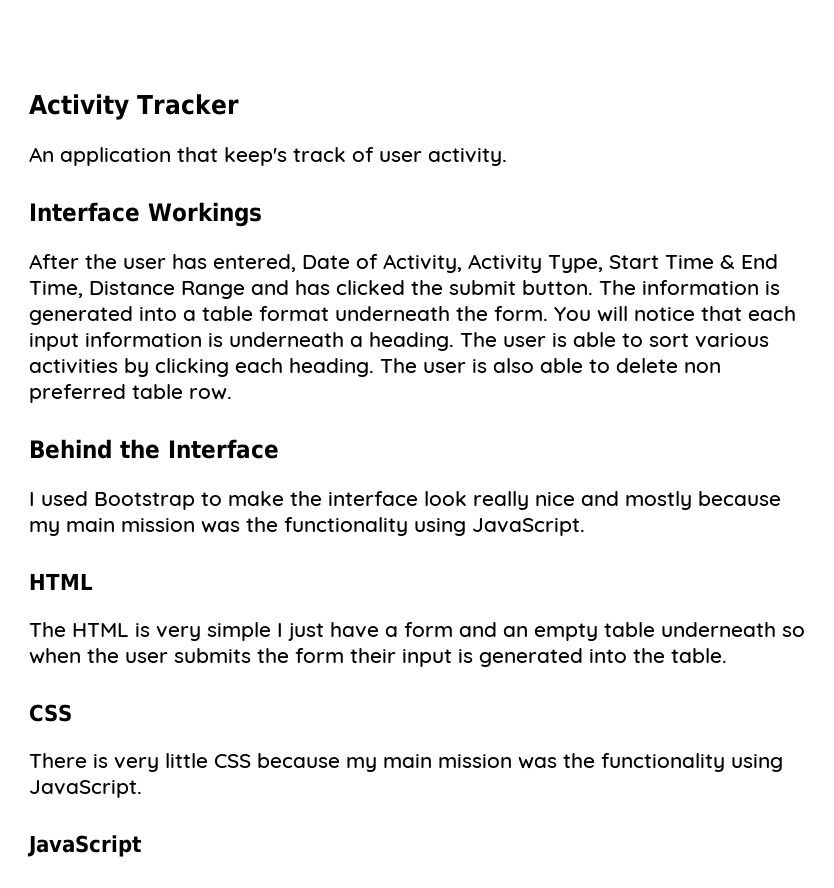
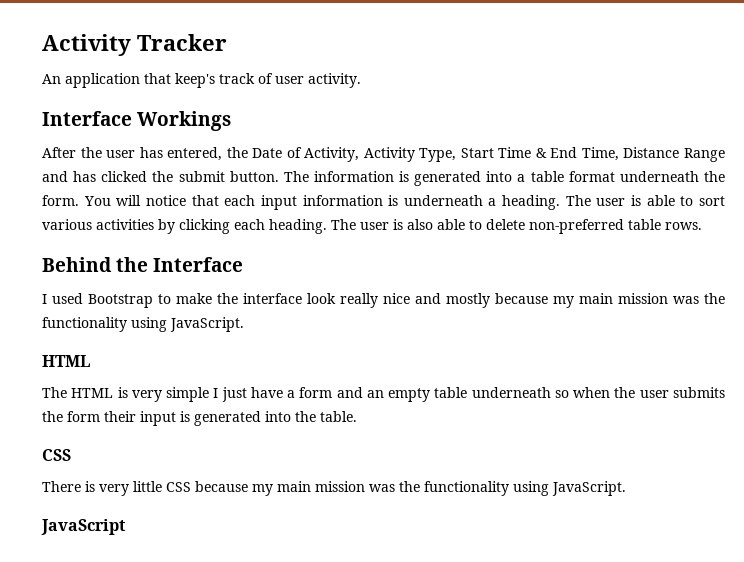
(296, 263) none -> [226,147,248,158] the
[684,362,721,373] [29,384,232,403] non preferred table row. -> [529,219,702,234] non-preferred table rows.

